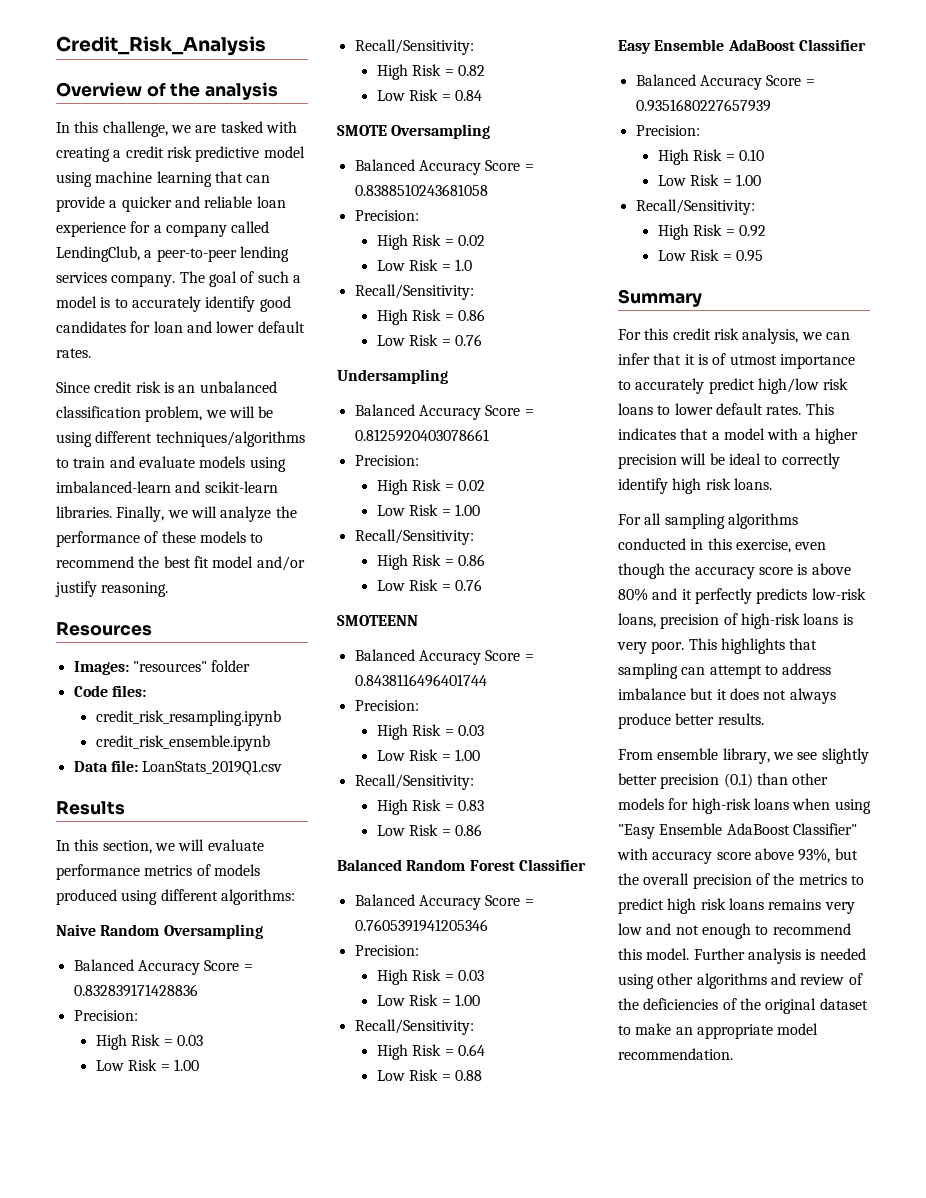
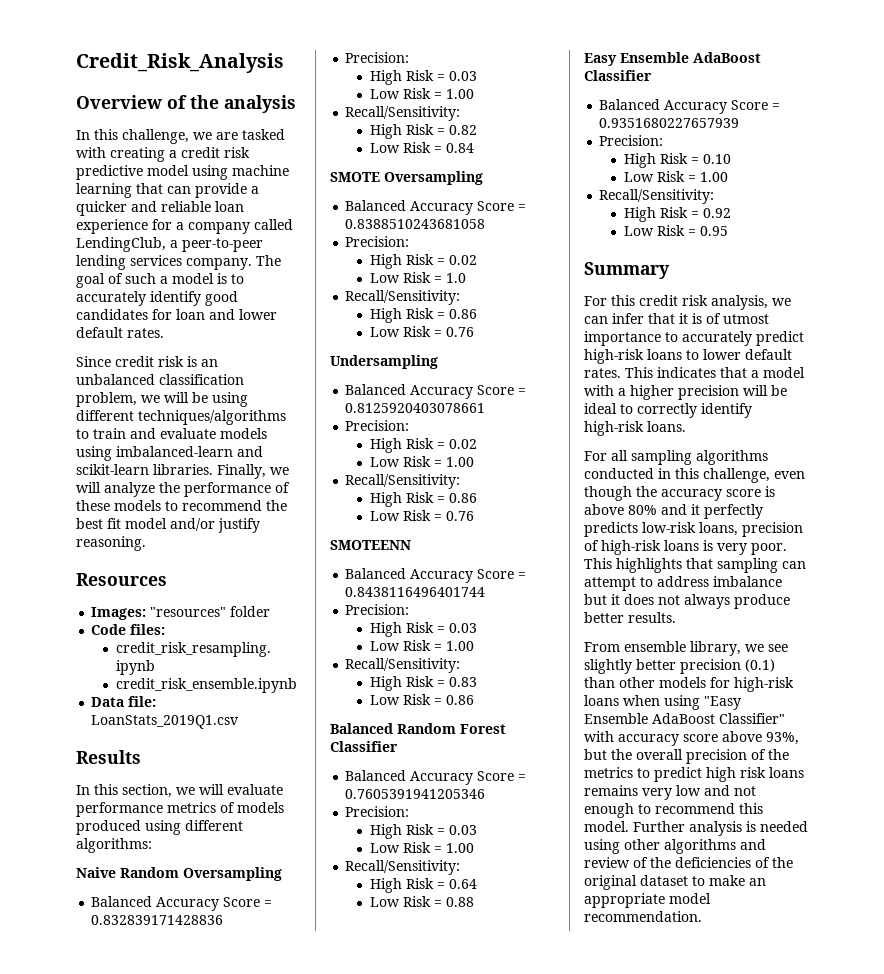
[757,378,849,394] high/low risk -> [584,349,644,364] high-risk
[672,478,731,494] high risk -> [584,421,644,436] high-risk
[735,539,791,553] exercise, -> [703,468,770,483] challenge,

